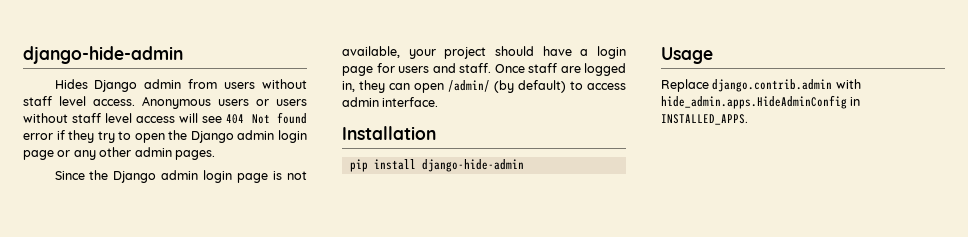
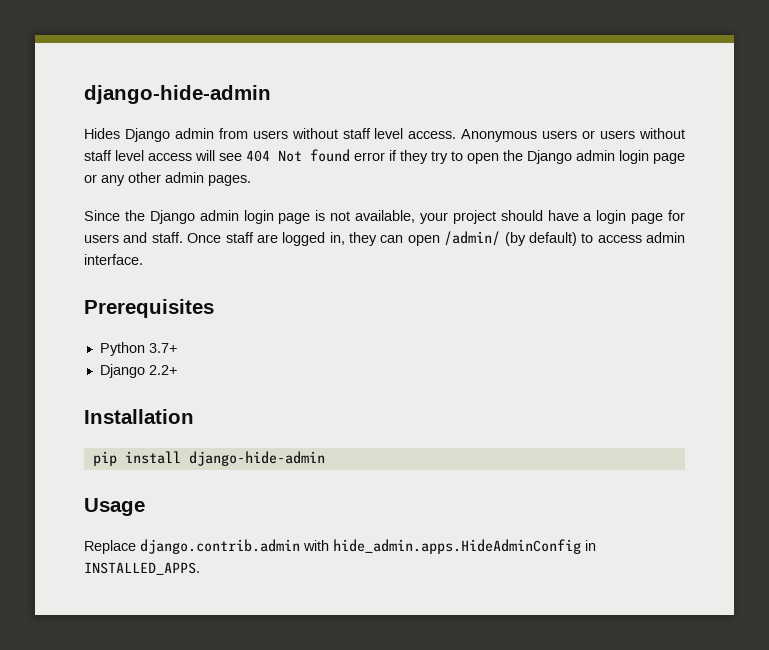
(439, 102) none -> [84,299,214,318] [99,342,177,356] [99,364,177,378] // Prerequisites // Python 3.7+ // Django 2.2+

